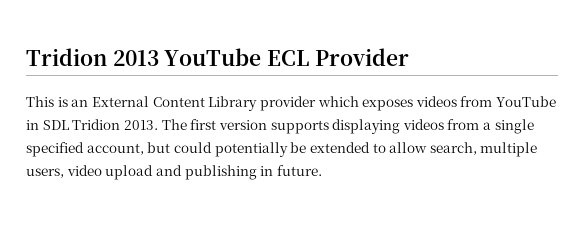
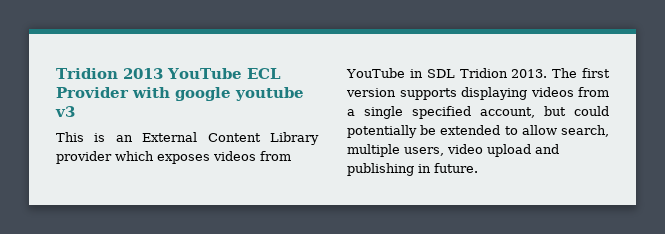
(409, 57) none -> [132,87,304,101] [55,106,75,117] with google youtube v3

